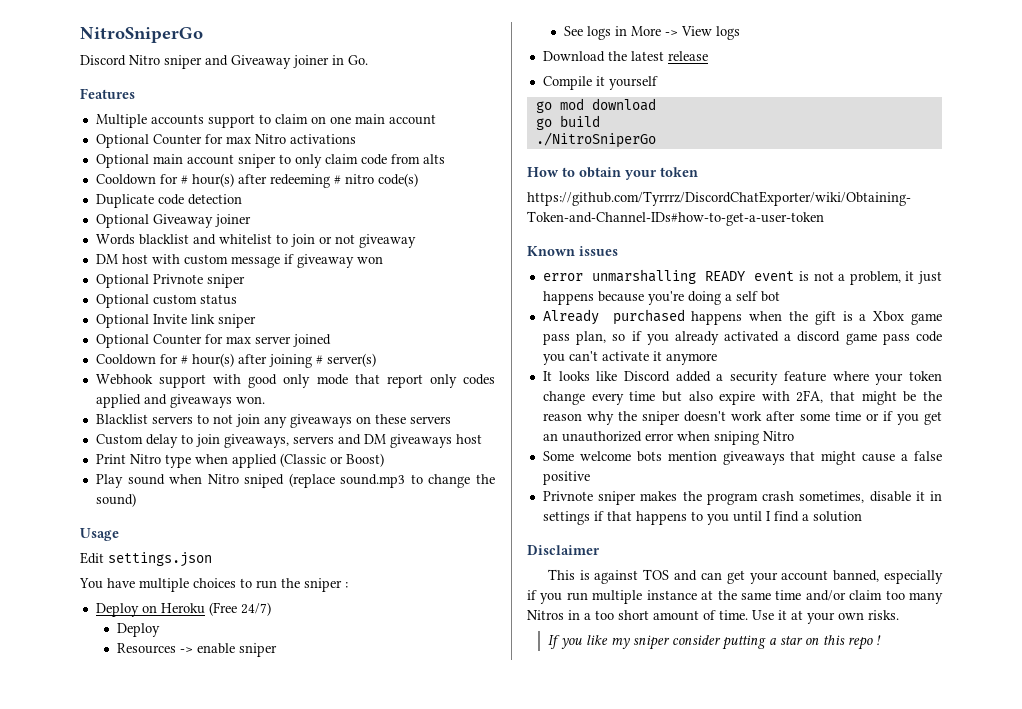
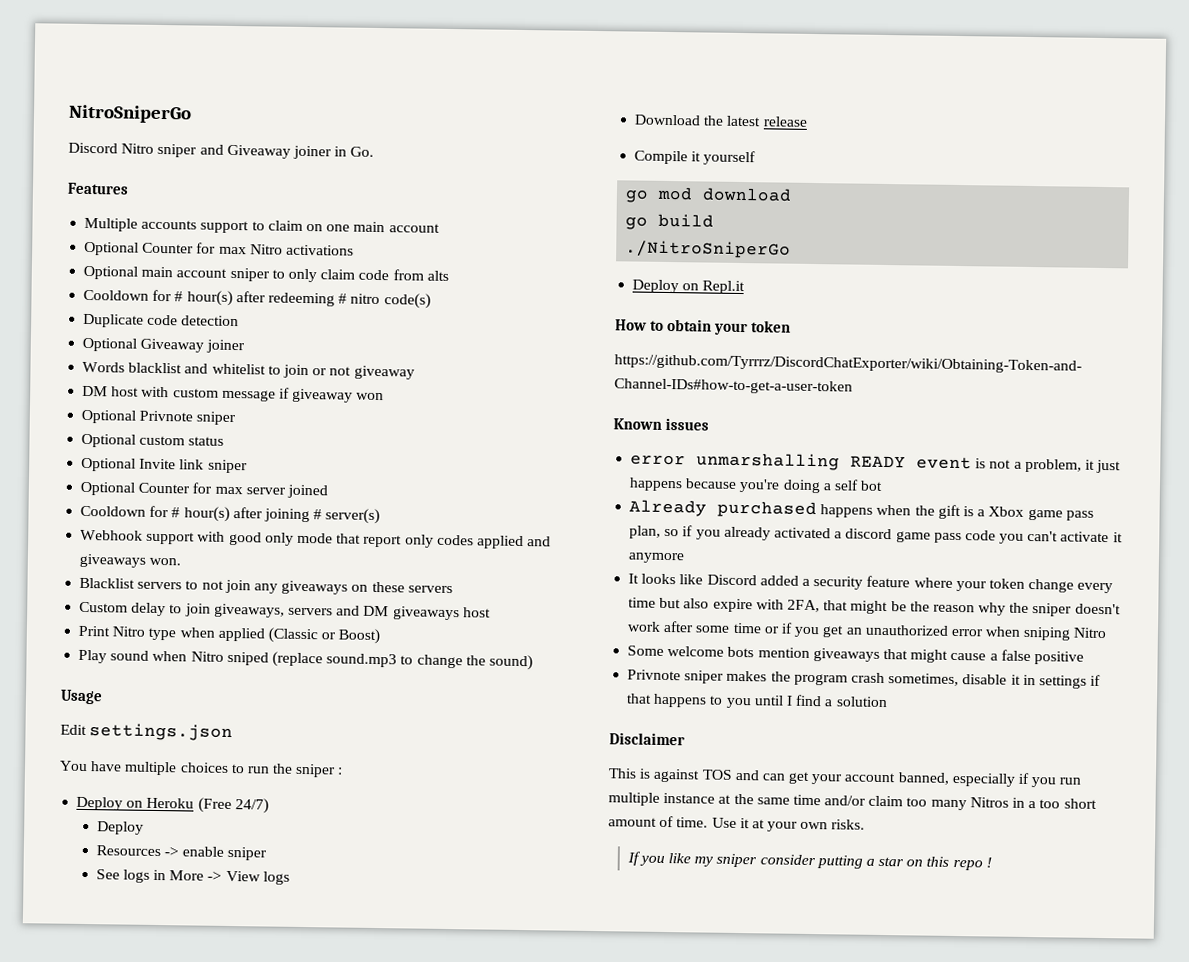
(656, 140) none -> [632,279,746,295] // Deploy on Repl.it

